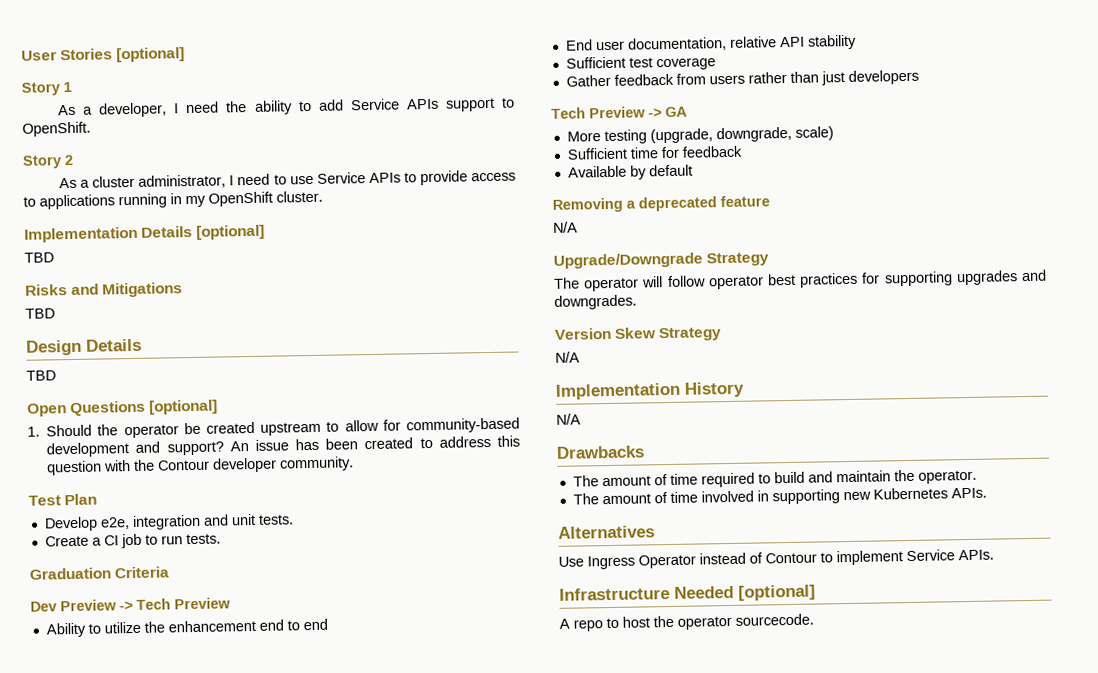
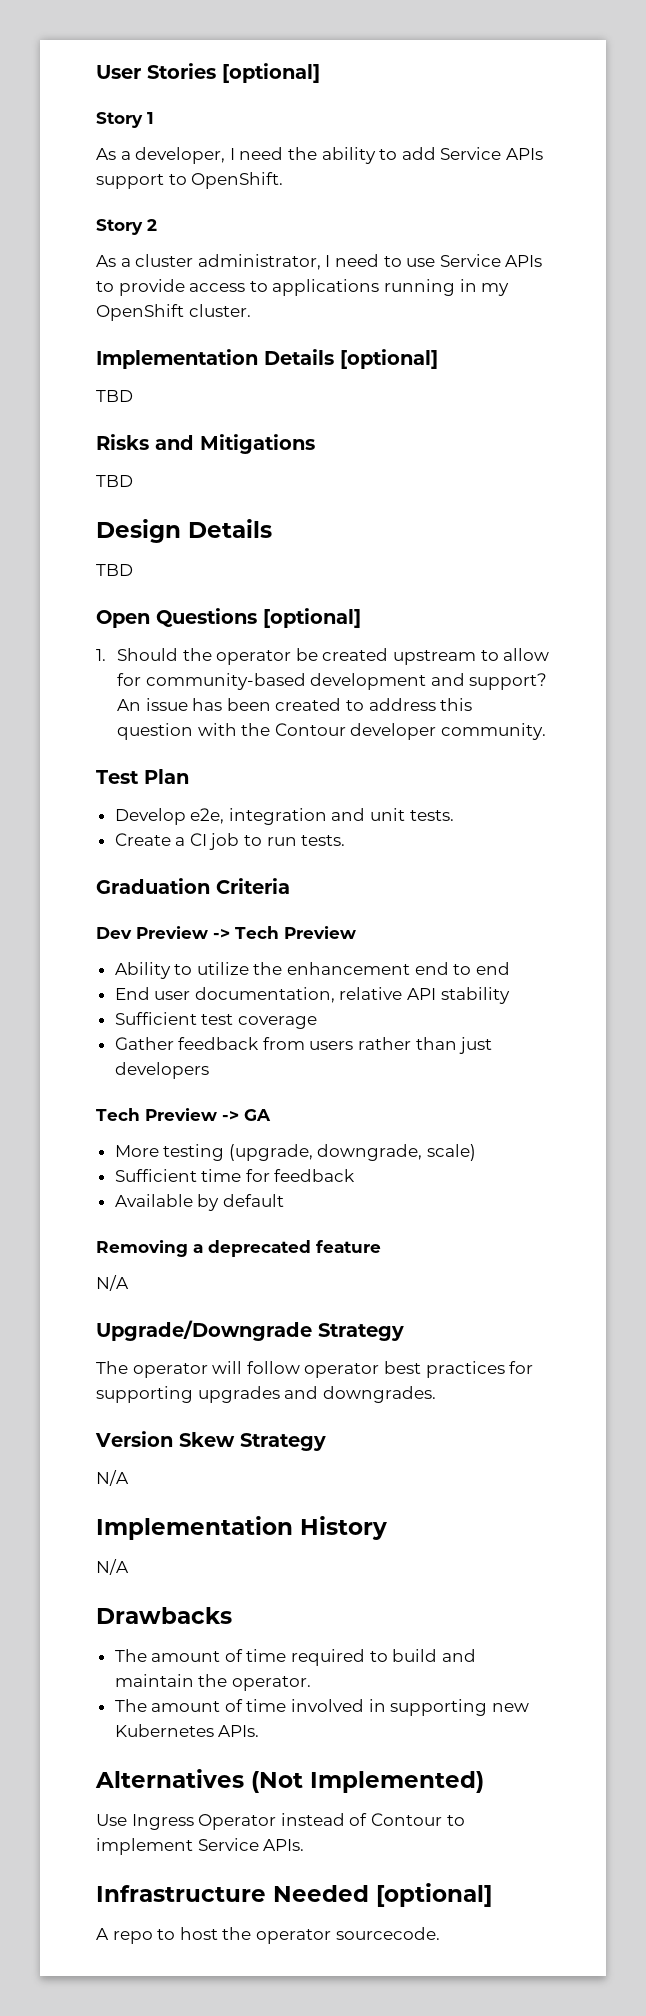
(655, 532) none -> [251,1771,484,1793] (Not Implemented)

